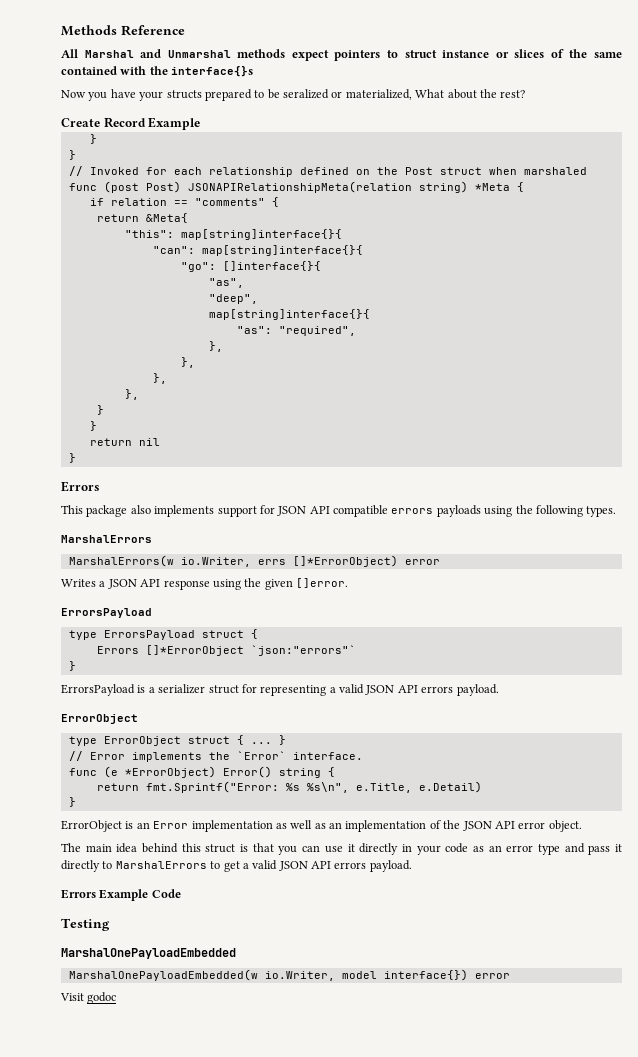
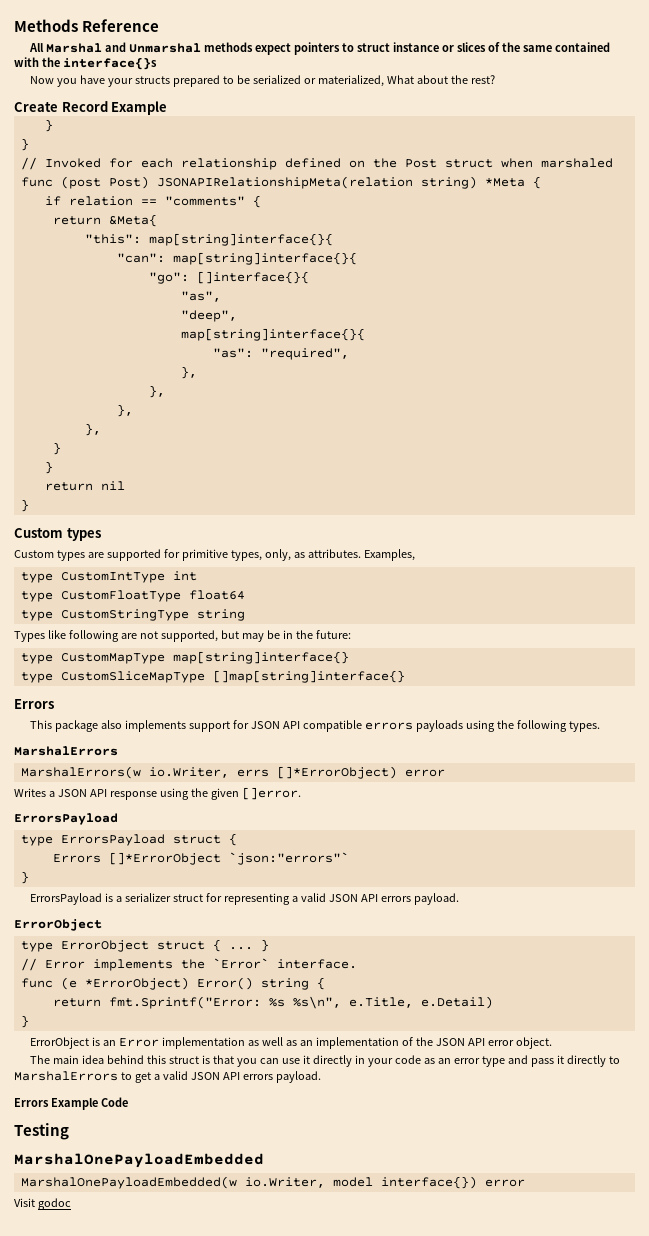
[283,89,329,99] seralized -> [253,75,302,84] serialized
(76, 458) none -> [14,528,101,541] [14,549,415,561] [20,571,197,583] [20,590,245,602] [20,609,245,621] [14,630,351,642] [20,651,349,664] [20,670,405,683] // Custom types // Custom types are supported for primitive types, only, as attributes. Examples, // type CustomIntType int // type CustomFloatType float64 // type CustomStringType string // Types like following are not supported, but may be in the future: // type CustomMapType map[string]interface{} // type CustomSliceMapType []map[string]interface{}

